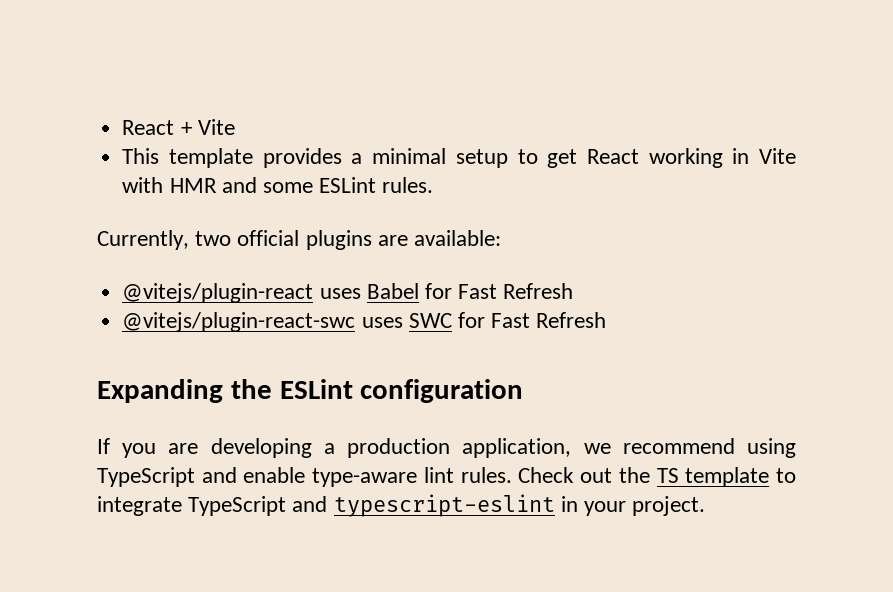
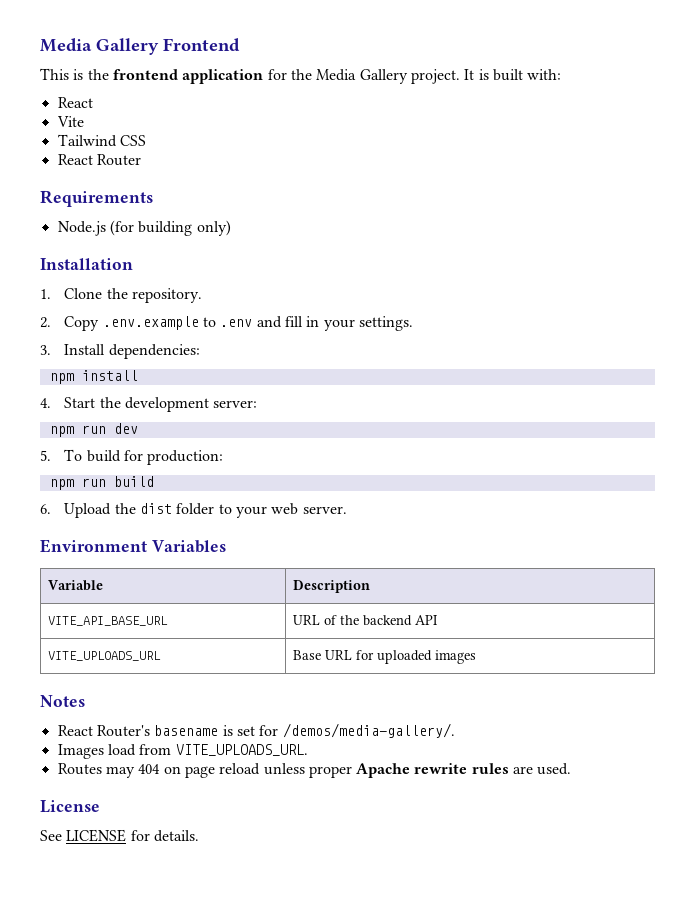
[122,120,192,135] React + -> [40,38,240,55] [40,68,562,84] [57,97,93,108] Media Gallery Frontend // This is the frontend application for the Media Gallery project. It is built with: // React //
[122,148,796,168] [122,177,434,193] [97,230,502,250] [122,283,574,303] [122,312,607,332] [97,379,524,403] [97,438,796,458] [97,467,797,487] [97,494,706,517] This template provides a minimal setup to get React working in Vite with HMR and some ESLint rules. // Currently, two official plugins are available: // @vitejs/plugin-react uses Babel for Fast Refresh // @vitejs/plugin-react-swc uses SWC for Fast Refresh // Expanding the ESLint configuration // If you are developing a production application, we recommend using TypeScript and enable type-aware lint rules. Check out the TS template to integrate TypeScript and typescript-eslint in your project. -> [57,134,146,147] [57,154,141,166] [40,190,153,207] [57,220,231,236] [40,258,133,270] [40,288,202,303] [40,316,413,331] [40,344,200,359] [49,370,138,384] [40,397,258,412] [49,423,138,437] [40,449,224,465] [49,476,154,490] [40,503,347,518] [40,539,226,553] [48,580,104,591] [293,580,371,593] [48,616,169,626] [293,615,439,626] [48,651,162,661] [293,650,477,664] [40,695,85,707] [57,723,455,738] [57,744,308,759] [57,763,572,778] [40,800,100,813] [40,829,199,842] Tailwind CSS // React Router // Requirements // Node.js (for building only) // Installation // 1. Clone the repository. // 2. Copy .env.example to .env and fill in your settings. // 3. Install dependencies: // npm install // 4. Start the development server: // npm run dev // 5. To build for production: // npm run build // 6. Upload the dist folder to your web server. // Environment Variables // Variable | Description // VITE_API_BASE_URL | URL of the backend API // VITE_UPLOADS_URL | Base URL for uploaded images // Notes // React Router's basename is set for /demos/media-gallery/. // Images load from VITE_UPLOADS_URL. // Routes may 404 on page reload unless proper Apache rewrite rules are used. // License // See LICENSE for details.

